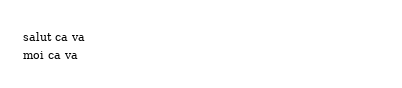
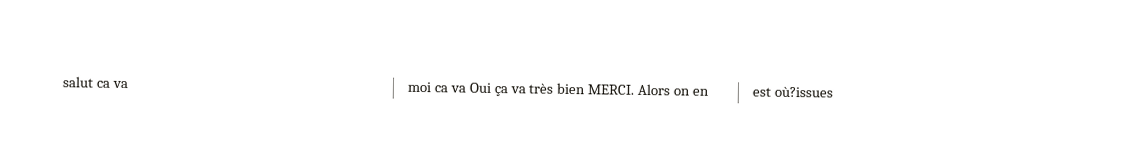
(78, 56) none -> [468,82,833,98] Oui ça va très bien MERCI. Alors on en est où?issues

